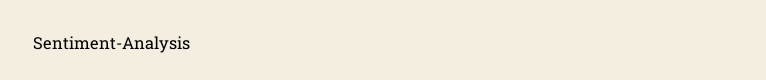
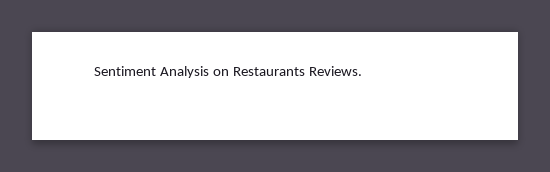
[33,36,190,53] Sentiment-Analysis -> [94,66,362,78] Sentiment Analysis on Restaurants Reviews.

